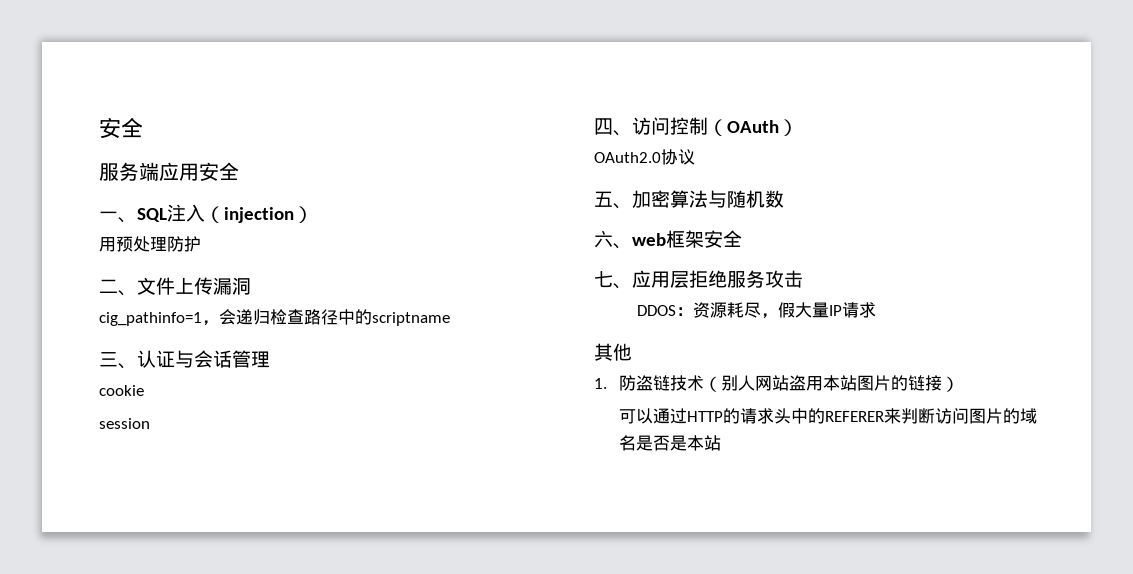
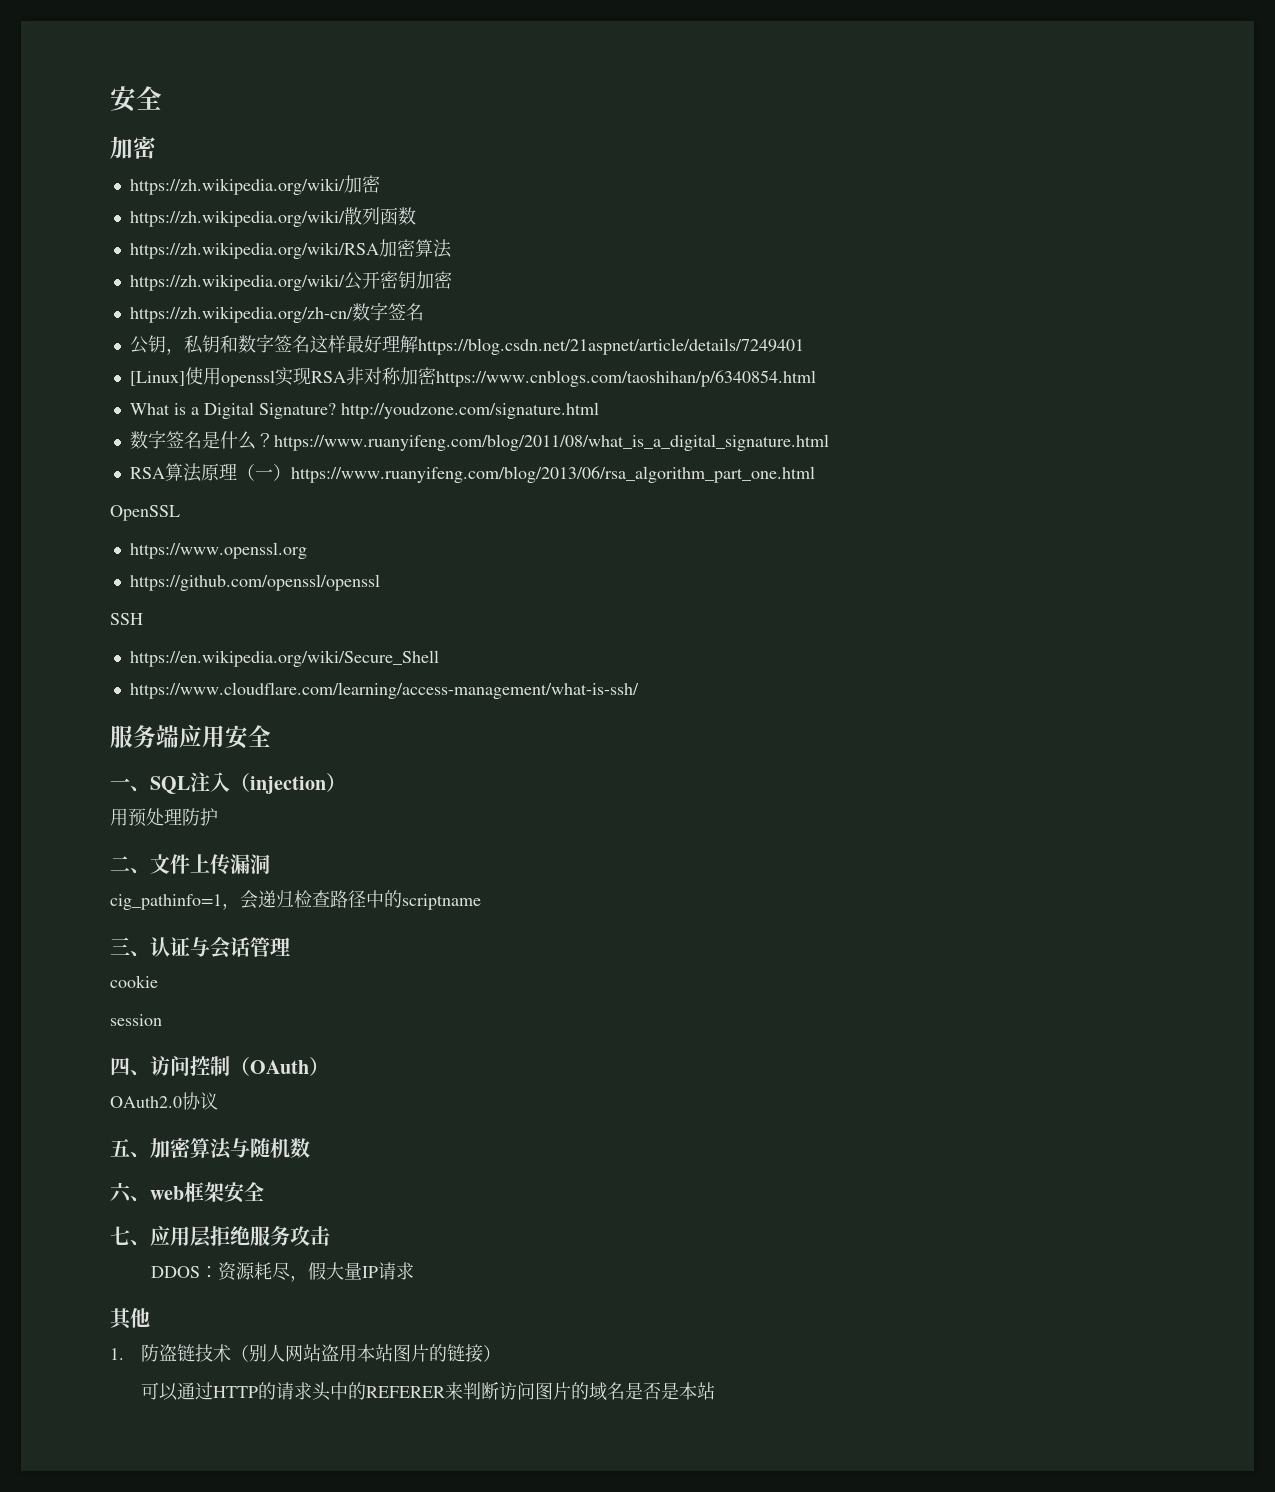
[99,118,143,139] 安全 -> [110,86,162,112] [110,136,157,159] [129,175,380,195] [129,207,416,227] [129,239,452,259] [129,271,452,291] [129,302,424,323] [129,334,804,355] [129,367,816,387] [129,402,599,419] [129,430,829,451] [129,463,815,483] [110,505,180,521] [129,542,307,559] [129,574,380,591] [110,613,143,625] [129,650,439,667] [129,682,639,699] 安全 // 加密 // https://zh.wikipedia.org/wiki/加密 // https://zh.wikipedia.org/wiki/散列函数 // https://zh.wikipedia.org/wiki/RSA加密算法 // https://zh.wikipedia.org/wiki/公开密钥加密 // https://zh.wikipedia.org/zh-cn/数字签名 // 公钥，私钥和数字签名这样最好理解https://blog.csdn.net/21aspnet/article/details/7249401 // [Linux]使用openssl实现RSA非对称加密https://www.cnblogs.com/taoshihan/p/6340854.html // What is a Digital Signature? http://youdzone.com/signature.html // 数字签名是什么？https://www.ruanyifeng.com/blog/2011/08/what_is_a_digital_signature.html // RSA算法原理（一）https://www.ruanyifeng.com/blog/2013/06/rsa_algorithm_part_one.html // OpenSSL // https://www.openssl.org // https://github.com/openssl/openssl // SSH // https://en.wikipedia.org/wiki/Secure_Shell // https://www.cloudflare.com/learning/access-management/what-is-ssh/

